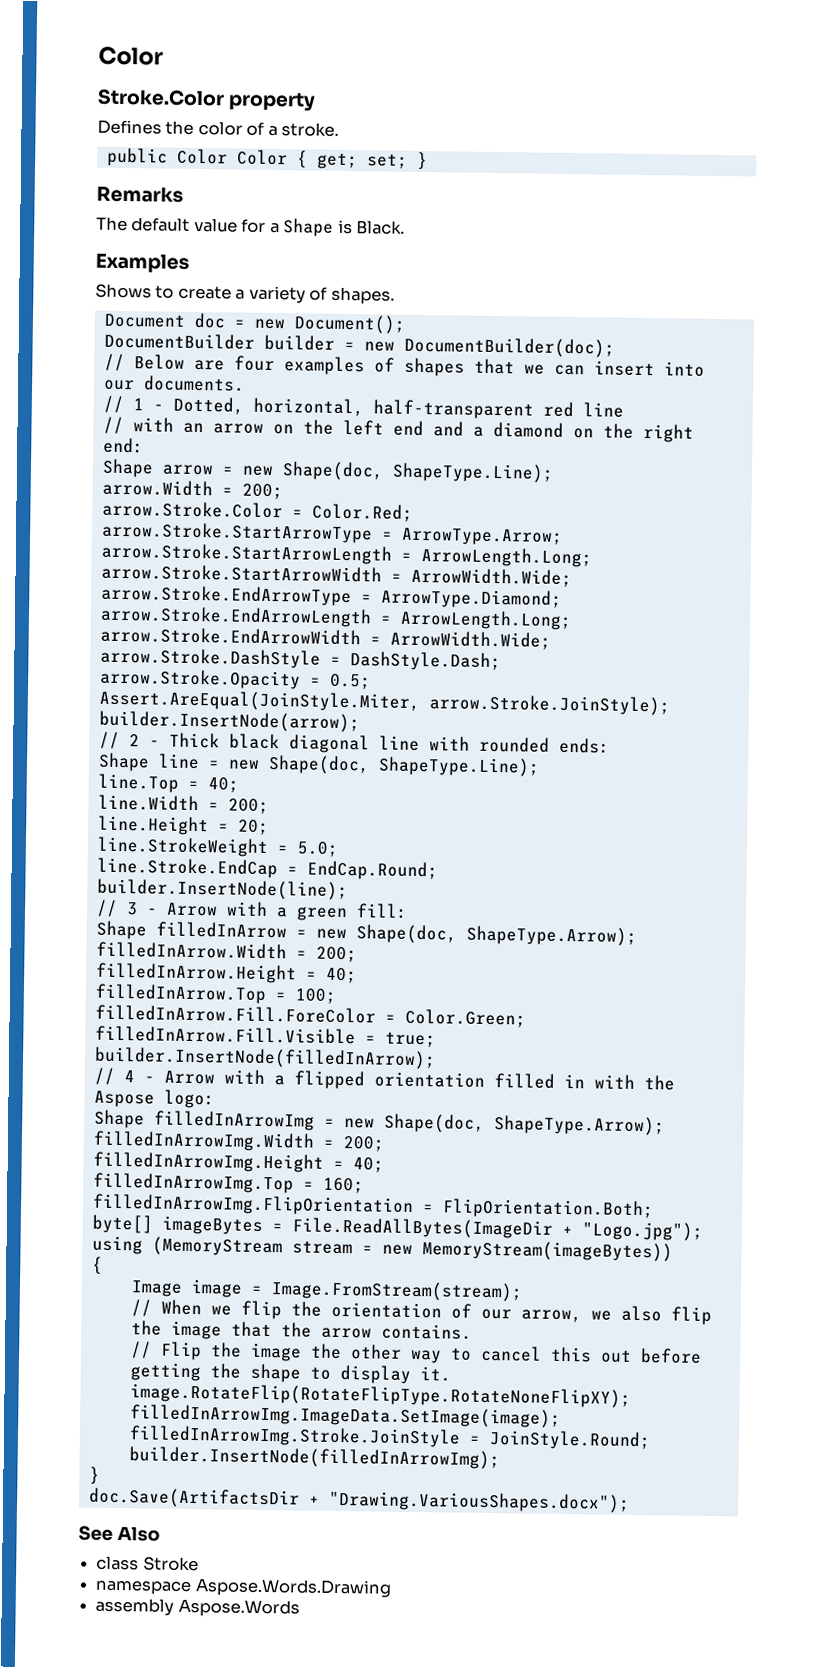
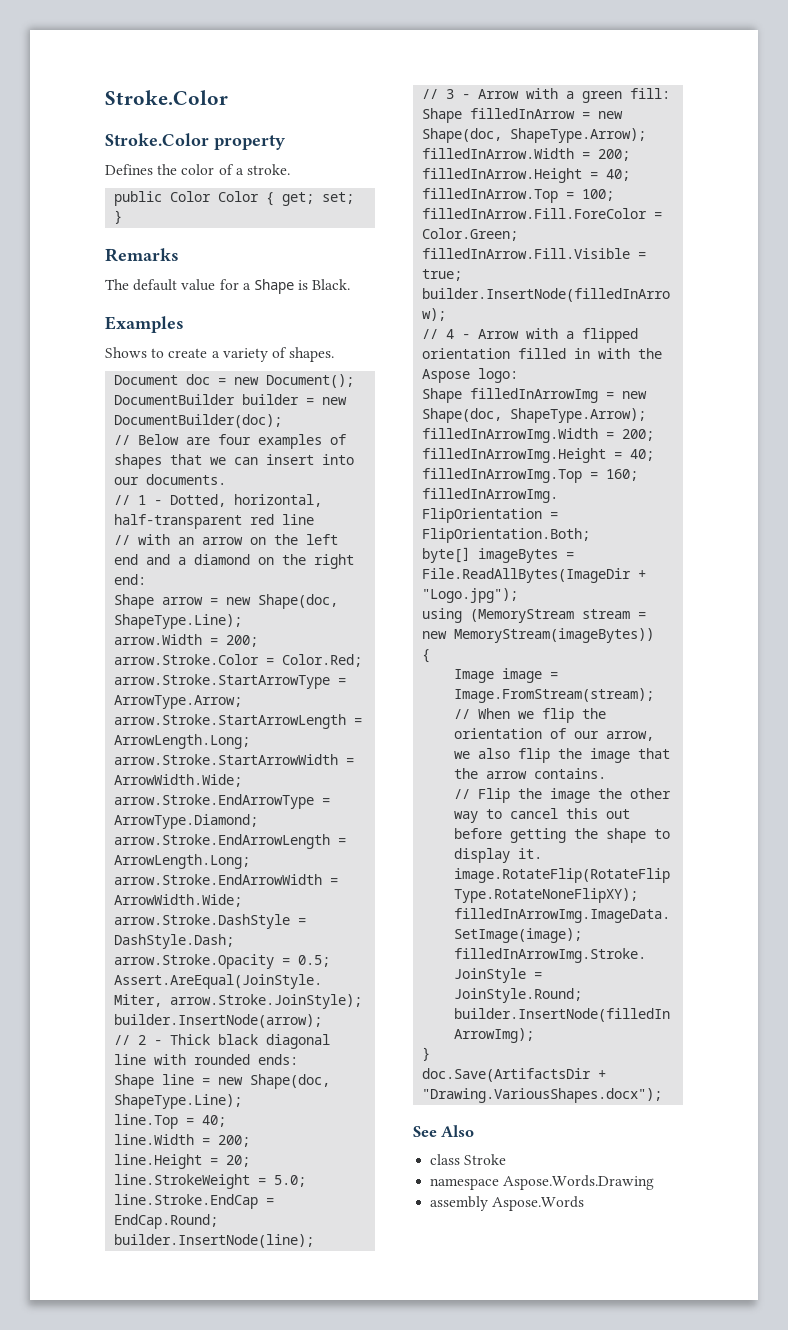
[98,46,164,66] Color -> [105,90,228,105] Stroke.Color

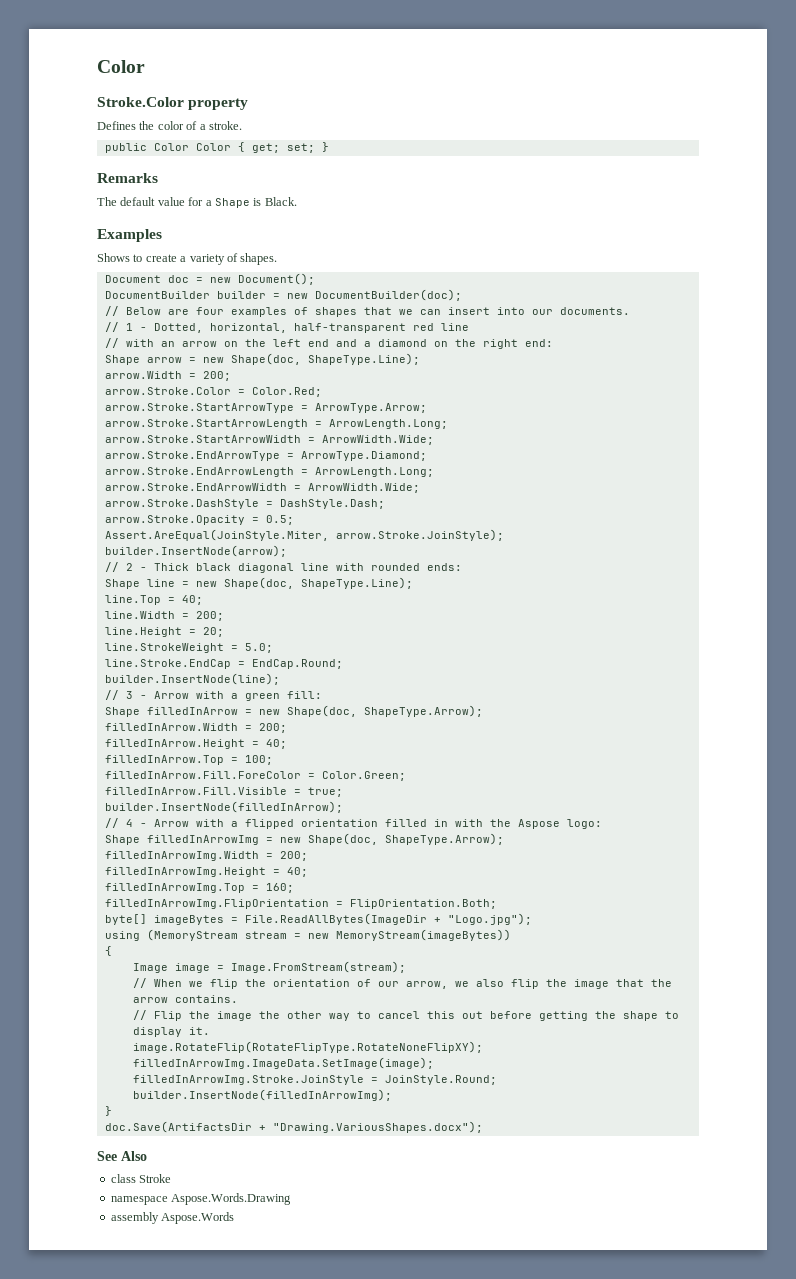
[105,90,228,105] Stroke.Color -> [97,60,145,73] Color

